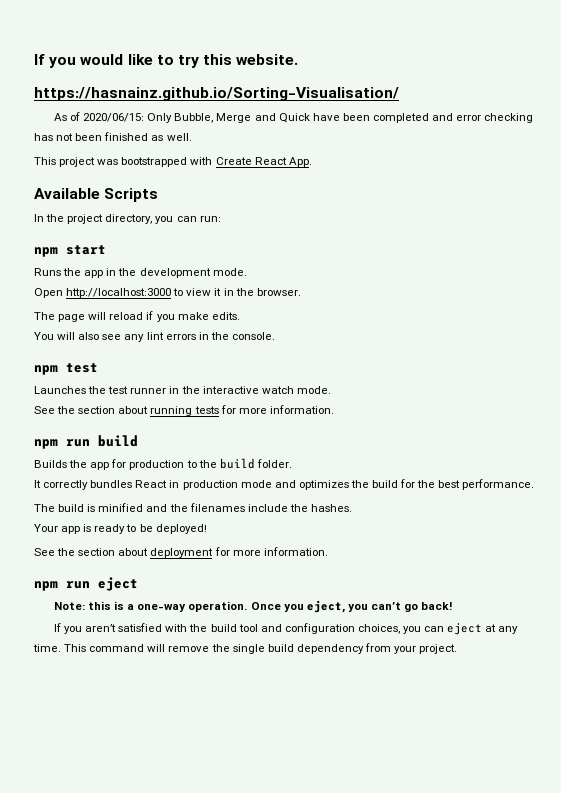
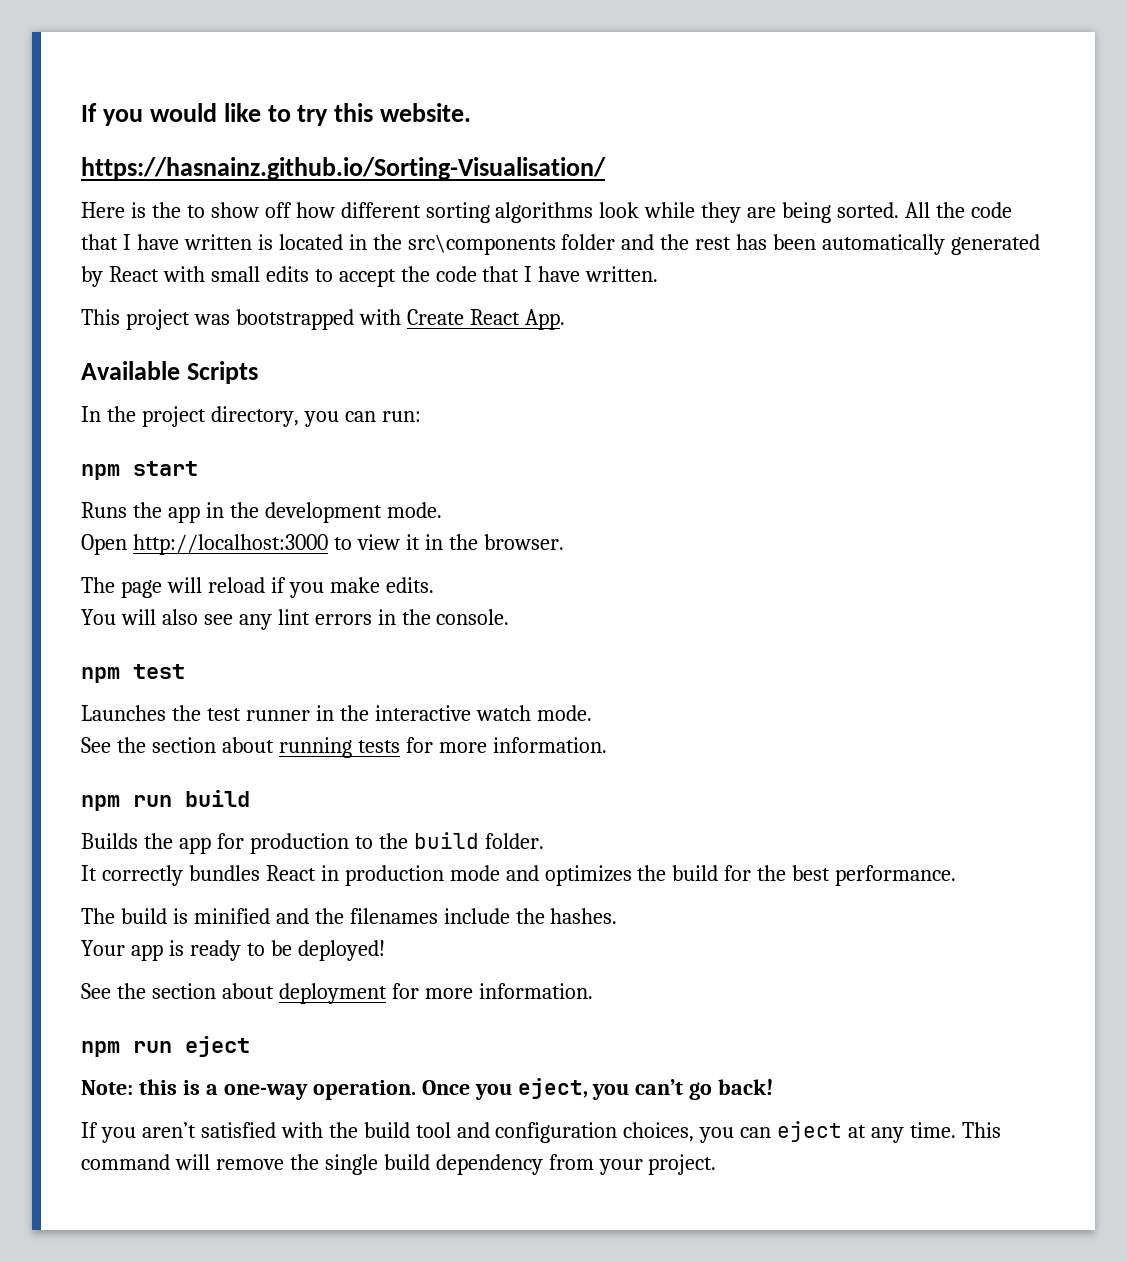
[53,112,534,123] [34,132,192,141] As of 2020/06/15: Only Bubble, Merge and Quick have been completed and error checking has not been finished as well. -> [81,202,1012,223] [81,234,1041,255] [81,266,659,287] Here is the to show off how different sorting algorithms look while they are being sorted. All the code that I have written is located in the src\components folder and the rest has been automatically generated by React with small edits to accept the code that I have written.

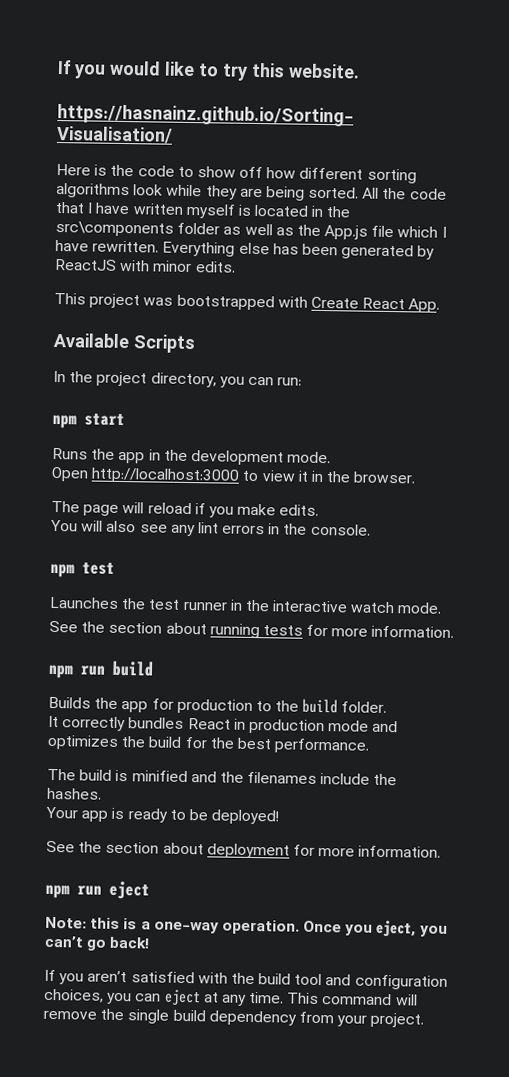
(181, 210) none -> [137,165,175,177] code
(252, 242) none -> [185,203,236,219] myself
[621,234,732,250] and the rest -> [223,223,447,240] [55,239,270,257] as well as the App.js file which I have rewritten. Everything else
[822,234,946,255] automatically -> (338, 249) none
[108,266,659,287] React with small edits to accept the code that I have written. -> [55,258,236,273] ReactJS with minor edits.

